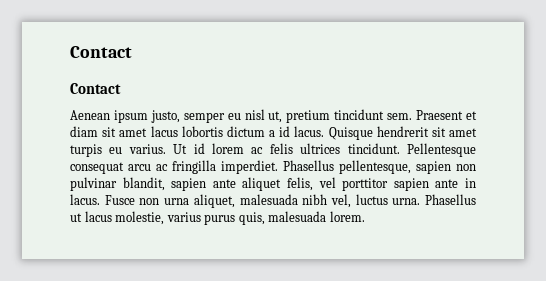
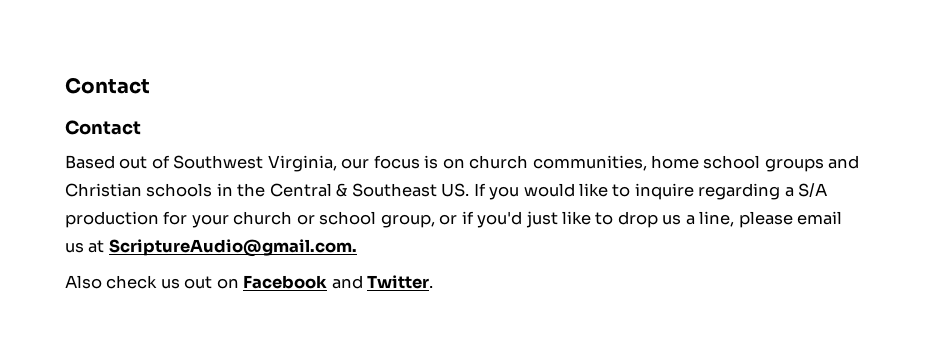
[70,109,478,123] [70,126,478,140] [70,143,476,157] [70,160,476,174] [70,177,477,191] [70,194,476,208] [70,211,365,225] Aenean ipsum justo, semper eu nisl ut, pretium tincidunt sem. Praesent et diam sit amet lacus lobortis dictum a id lacus. Quisque hendrerit sit amet turpis eu varius. Ut id lorem ac felis ultrices tincidunt. Pellentesque consequat arcu ac fringilla imperdiet. Phasellus pellentesque, sapien non pulvinar blandit, sapien ante aliquet felis, vel porttitor sapien ante in lacus. Fusce non urna aliquet, malesuada nibh vel, luctus urna. Phasellus ut lacus molestie, varius purus quis, malesuada lorem. -> [65,155,860,172] [65,183,828,200] [65,211,843,228] [65,239,357,257] [65,275,434,289] Based out of Southwest Virginia, our focus is on church communities, home school groups and Christian schools in the Central & Southeast US. If you would like to inquire regarding a S/A production for your church or school group, or if you'd just like to drop us a line, please email us at ScriptureAudio@gmail.com. // Also check us out on Facebook and Twitter.

